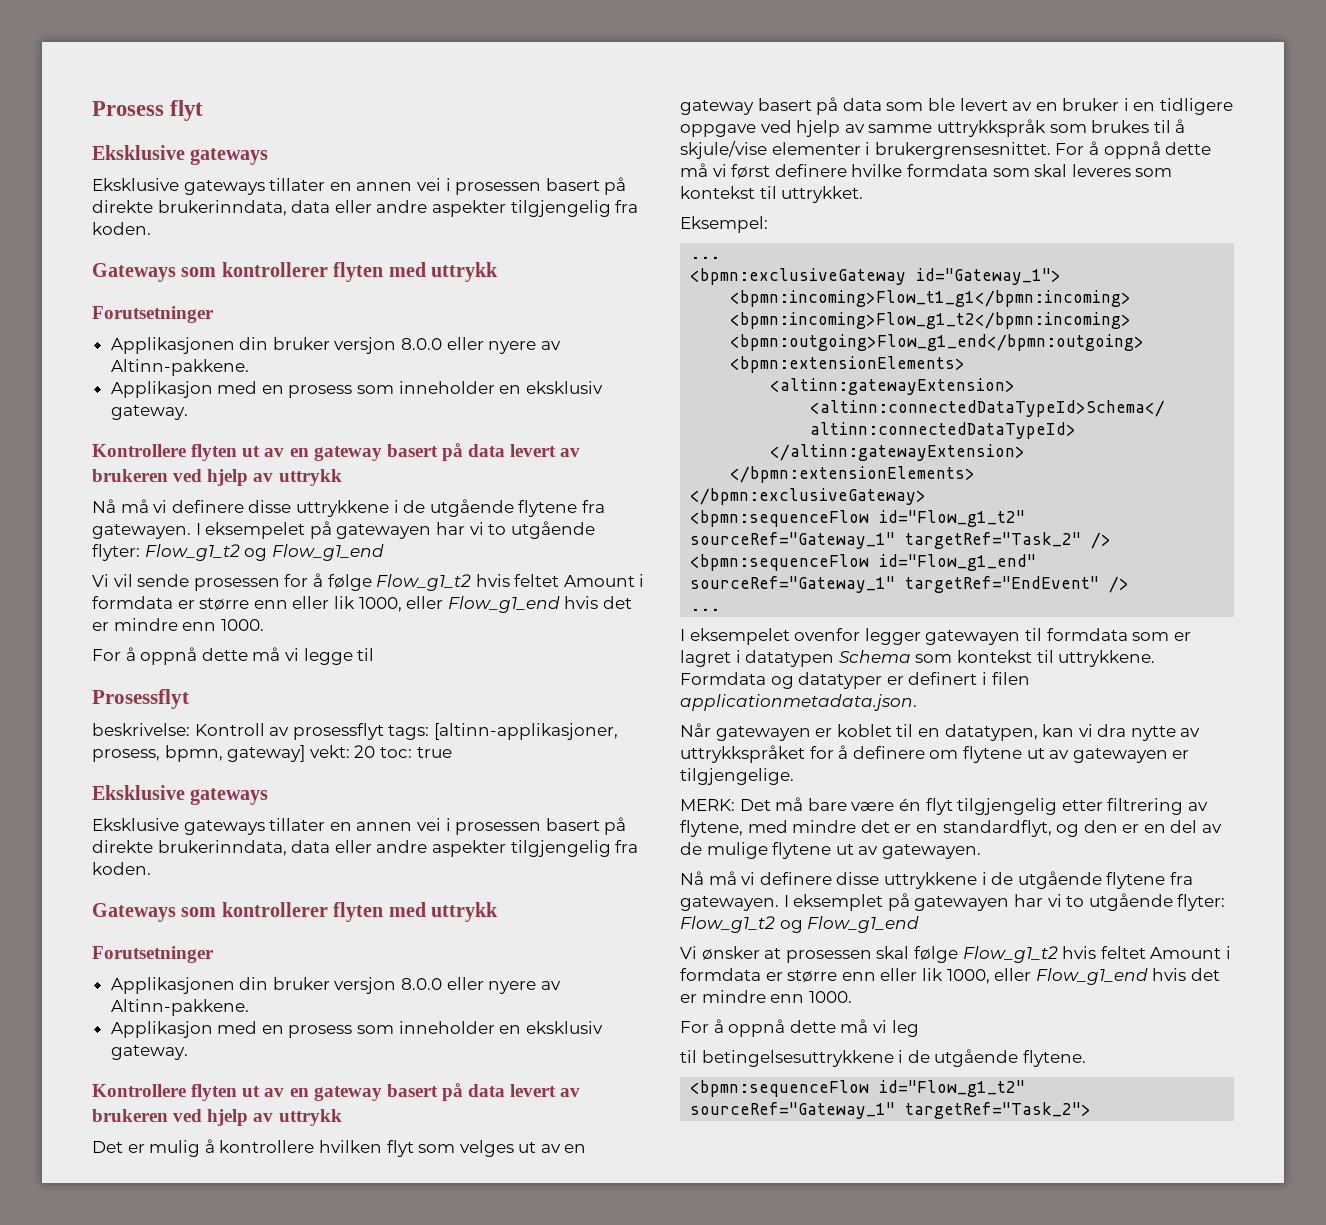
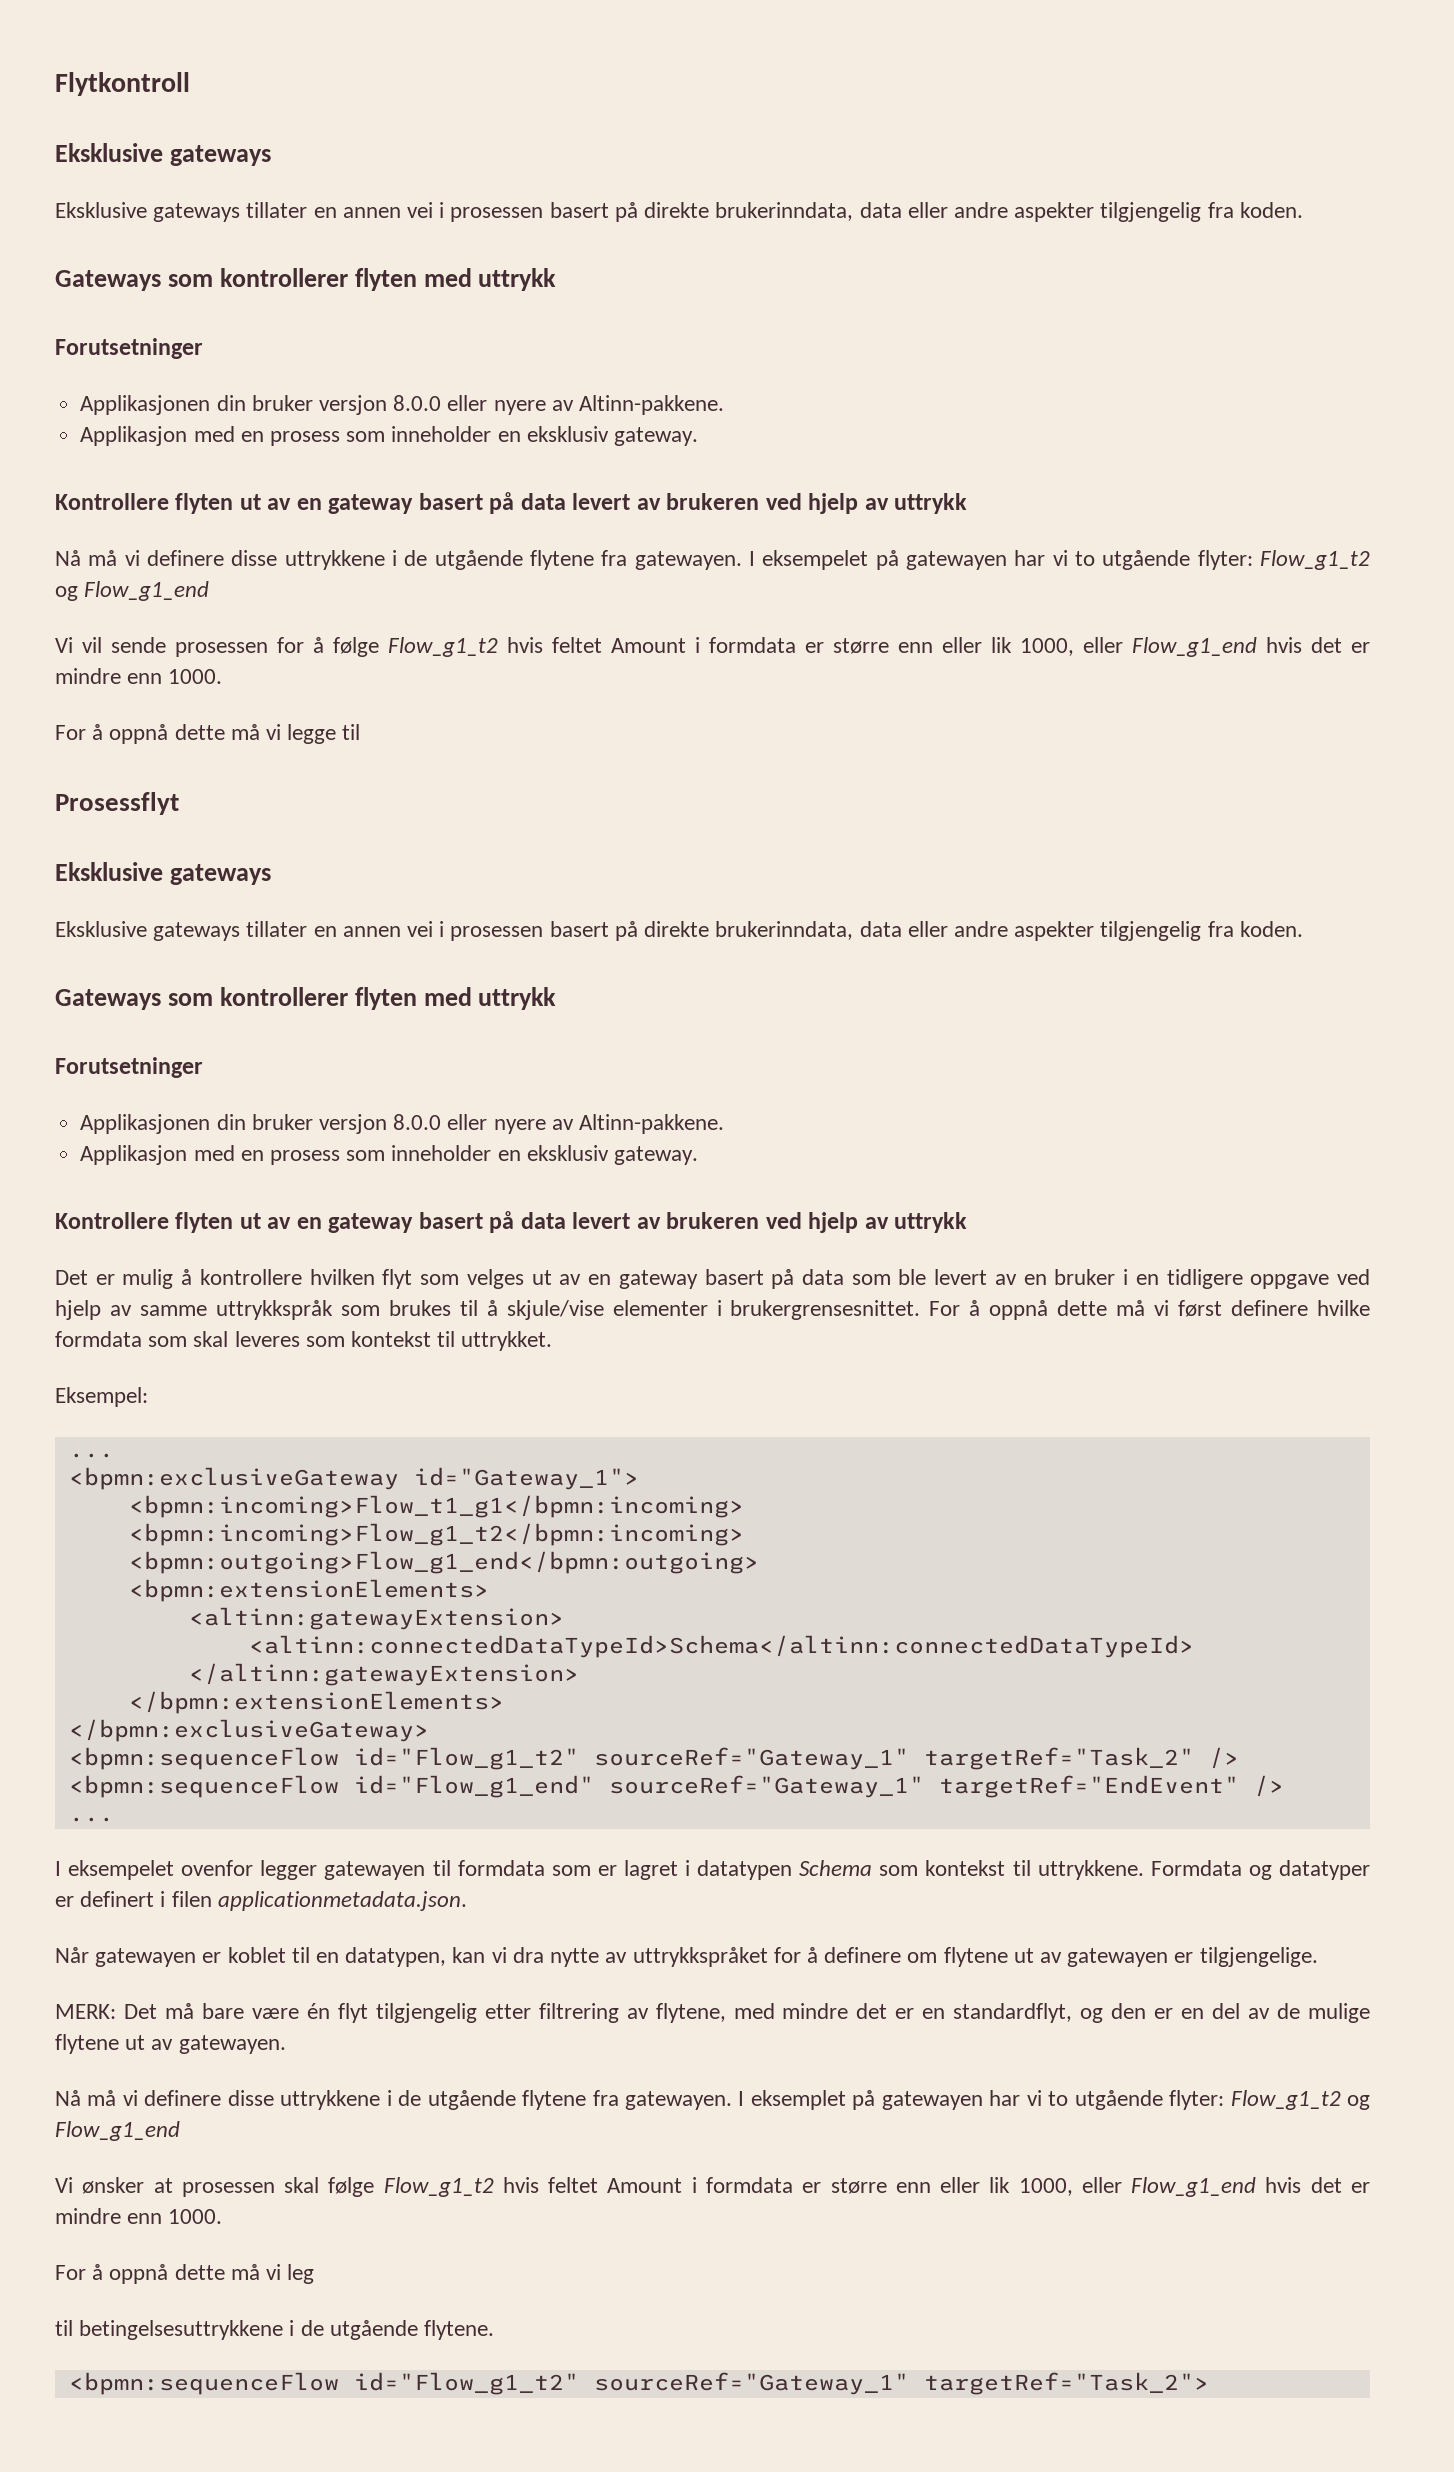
[92,100,204,121] Prosess flyt -> [55,72,190,96] Flytkontroll
[92,723,618,740] [92,745,452,762] // beskrivelse: Kontroll av prosessflyt tags: [altinn-applikasjoner, prosess, bpmn, gateway] vekt: 20 toc: true -> (179, 803) none

